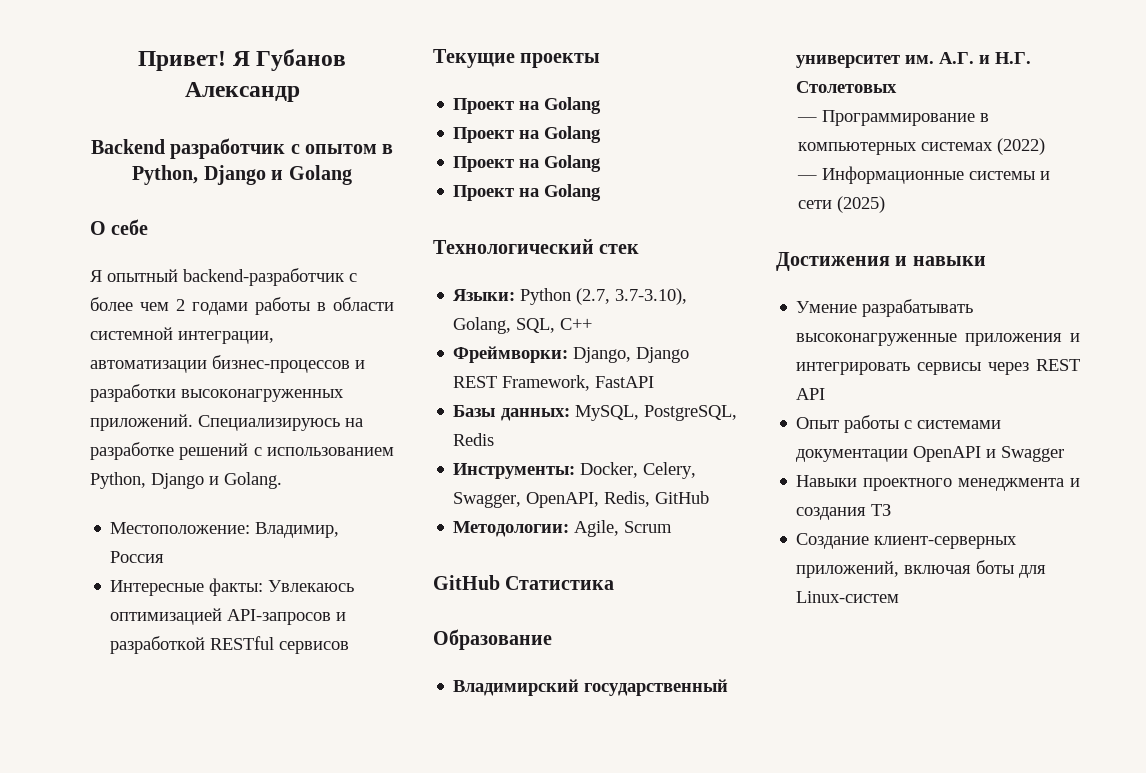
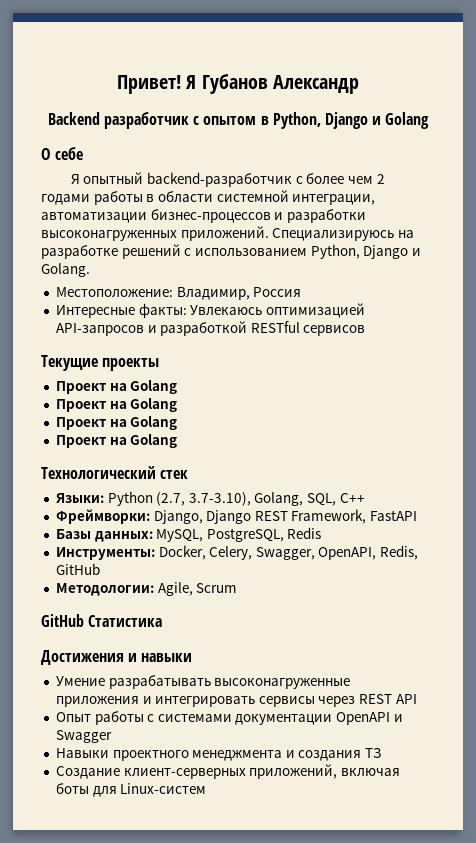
[433,629,552,650] [453,679,729,696] [796,52,1032,68] [796,81,898,93] [797,110,990,126] [798,138,1046,155] [797,166,1051,184] [798,196,886,213] // Образование // Владимирский государственный университет им. А.Г. и Н.Г. Столетовых // — Программирование в компьютерных системах (2022) // — Информационные системы и сети (2025) -> (163, 621) none

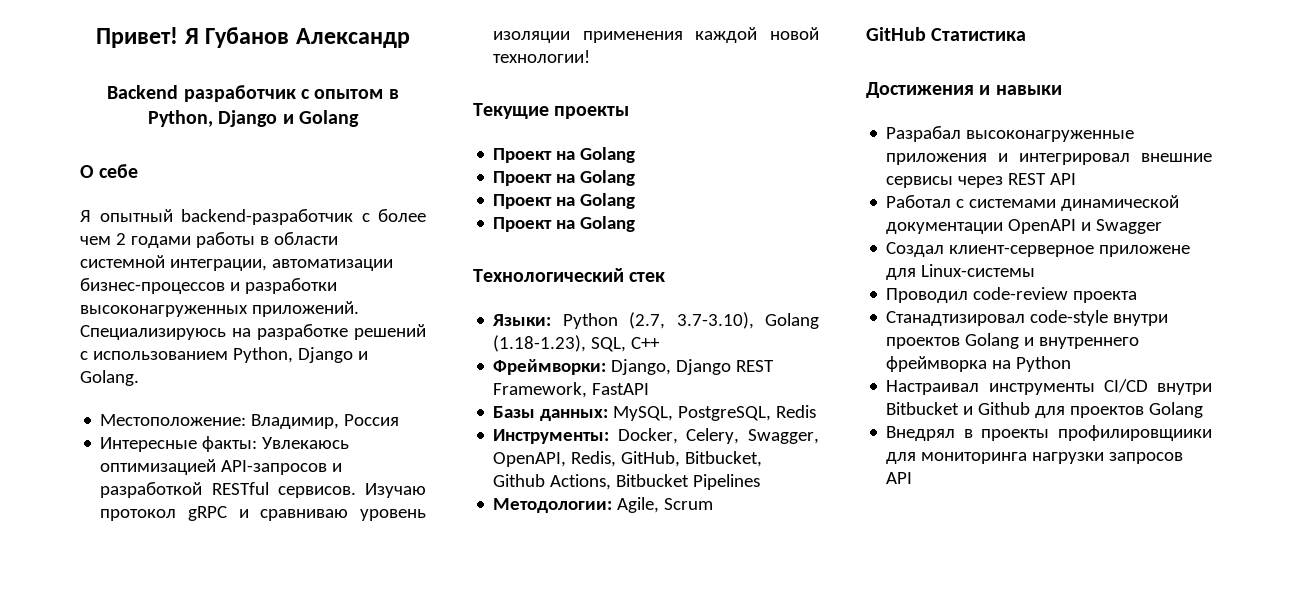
[303,325,366,336] сервисов -> [277,483,426,498] [100,506,426,521] [493,27,819,43] [493,50,591,63] сервисов. Изучаю протокол gRPC и сравниваю уровень изоляции применения каждой новой технологии!
[254,492,304,506] Golang, -> [765,313,819,329] [493,335,587,352] Golang (1.18-1.23),
[55,563,100,575] GitHub -> [621,451,763,467] [493,474,761,490] GitHub, Bitbucket, Github Actions, Bitbucket Pipelines
[55,675,211,689] Умение разрабатывать -> [886,126,962,142] Разрабал
[155,696,256,707] интегрировать -> [1019,153,1212,165] интегрировал внешние
[55,711,144,725] Опыт работы -> [886,195,952,208] Работал
(232, 718) none -> [1061,195,1180,211] динамической
[55,748,382,761] [55,764,400,779] [55,783,207,797] Навыки проектного менеджмента и создания ТЗ // Создание клиент-серверных приложений, включая боты для Linux-систем -> [886,242,1191,257] [886,264,1036,280] [886,287,1138,303] [886,310,1169,326] [886,333,1140,349] [886,356,1072,372] [886,379,1212,395] [886,402,1204,418] [886,425,1212,441] [886,452,1184,464] [886,472,913,484] Создал клиент-серверное приложене для Linux-системы // Проводил code-review проекта // Станадтизировал code-style внутри проектов Golang и внутреннего фреймворка на Python // Настраивал инструменты CI/CD внутри Bitbucket и Github для проектов Golang // Внедрял в проекты профилировщиики для мониторинга нагрузки запросов API

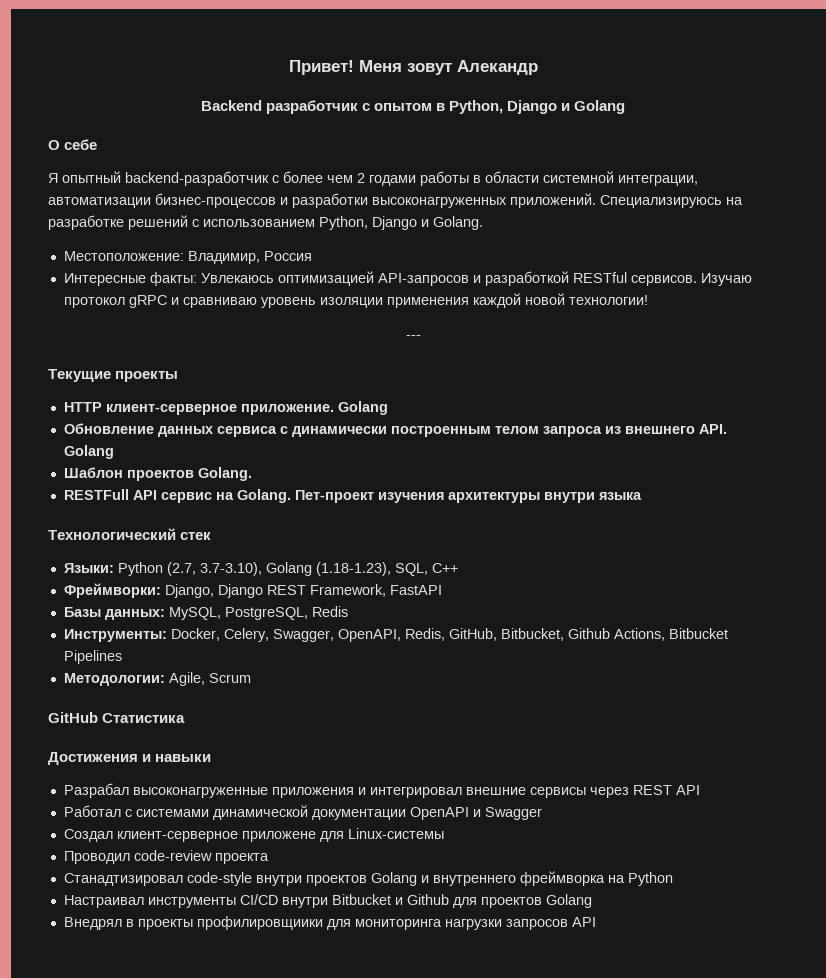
[183,27,410,48] Я Губанов Александр -> [358,60,538,75] Меня зовут Алекандр
(591, 56) none -> [405,335,421,339] // ---
[493,147,636,163] [493,170,636,186] [493,193,636,209] [493,216,636,232] Проект на Golang // Проект на Golang // Проект на Golang // Проект на Golang -> [63,401,388,415] [63,423,727,437] [63,445,114,459] [63,467,252,481] [63,489,642,503] HTTP клиент-серверное приложение. Golang // Обновление данных сервиса с динамически построенным телом запроса из внешнего API. Golang // Шаблон проектов Golang. // RESTFull API сервис на Golang. Пет-проект изучения архитектуры внутри языка

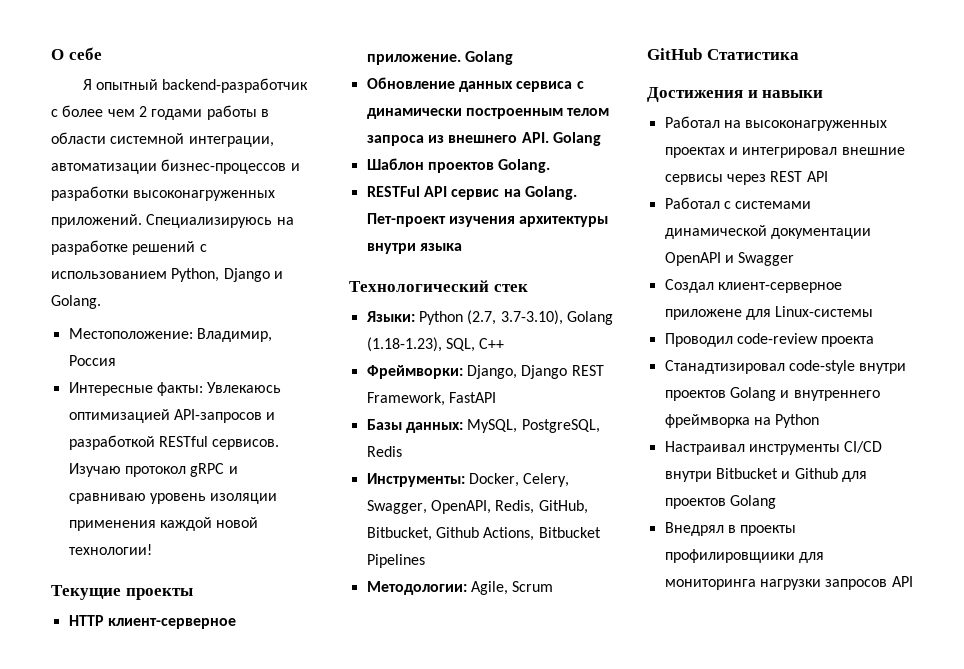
[288,60,538,75] [200,100,626,114] Привет! Меня зовут Алекандр // Backend разработчик с опытом в Python, Django и Golang // -> (51, 54) none
[405,335,421,339] // --- -> (152, 549) none
[63,489,129,500] RESTFull -> [366,186,420,197] RESTFul
[63,783,354,798] Разрабал высоконагруженные приложения -> [664,116,888,131] [664,147,725,158] Работал на высоконагруженных проектах

